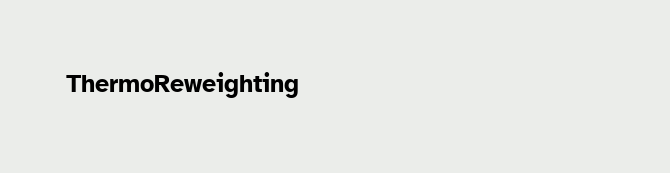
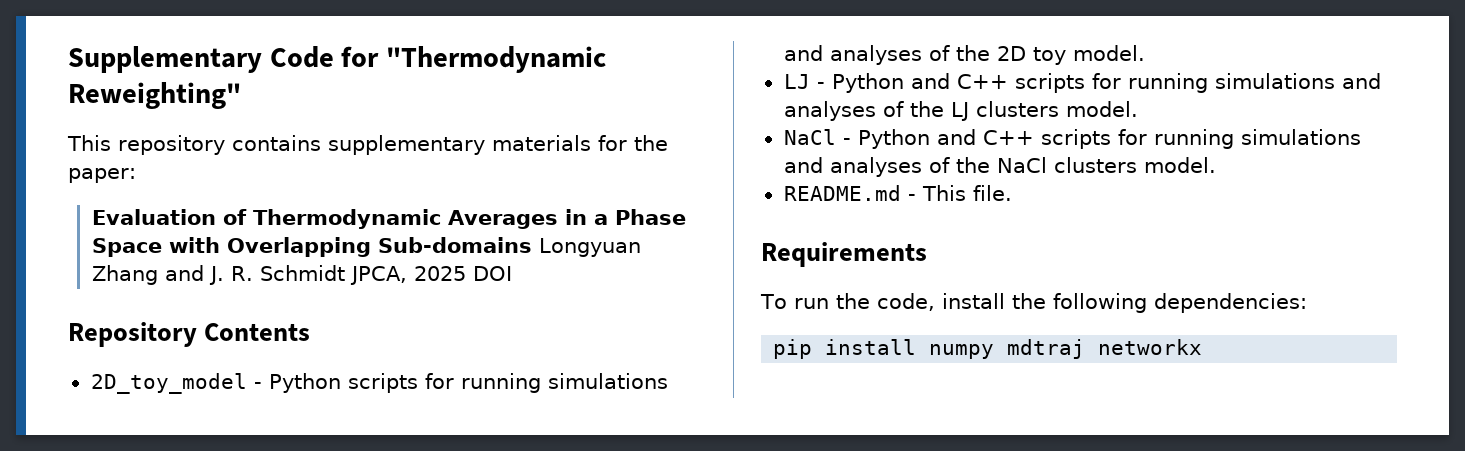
[66,72,299,98] ThermoReweighting -> [68,46,607,73] [68,82,241,109] [67,135,668,155] [68,168,136,183] [91,209,686,229] [91,237,641,257] [91,265,512,285] [68,322,311,347] [90,373,668,394] [783,45,1145,65] [783,73,1381,93] [783,101,1138,121] [783,129,1361,149] [783,157,1216,177] [783,185,1012,201] [761,242,927,267] [760,293,1307,313] [773,339,1203,359] Supplementary Code for "Thermodynamic Reweighting" // This repository contains supplementary materials for the paper: // Evaluation of Thermodynamic Averages in a Phase Space with Overlapping Sub-domains Longyuan Zhang and J. R. Schmidt JPCA, 2025 DOI // Repository Contents // 2D_toy_model - Python scripts for running simulations and analyses of the 2D toy model. // LJ - Python and C++ scripts for running simulations and analyses of the LJ clusters model. // NaCl - Python and C++ scripts for running simulations and analyses of the NaCl clusters model. // README.md - This file. // Requirements // To run the code, install the following dependencies: // pip install numpy mdtraj networkx

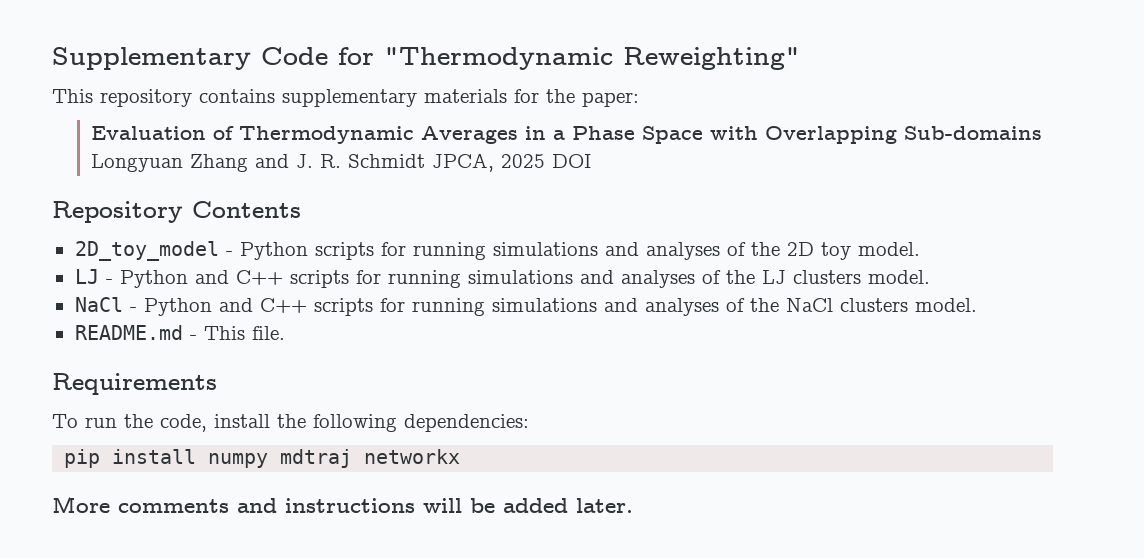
(1203, 347) none -> [52,496,633,513] // More comments and instructions will be added later.

